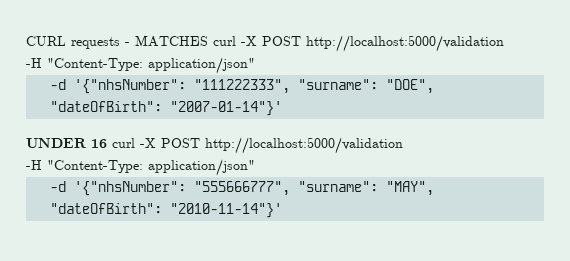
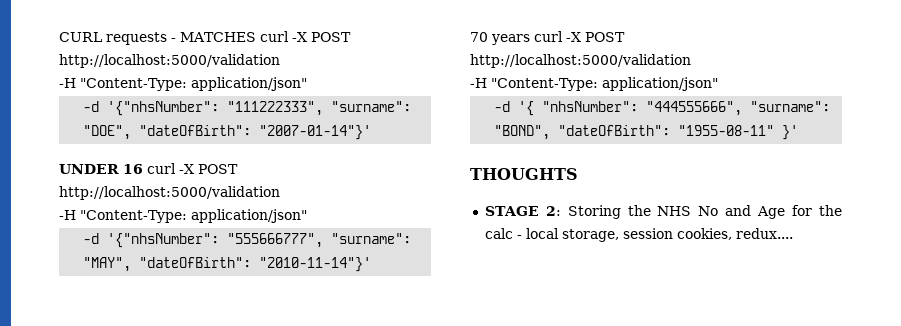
(283, 210) none -> [470,31,625,45] [470,54,691,68] [470,77,718,91] [494,101,831,116] [494,125,799,140] [470,168,578,180] [484,205,842,219] [484,228,793,242] // 70 years curl -X POST http://localhost:5000/validation // -H "Content-Type: application/json" // -d '{ "nhsNumber": "444555666", "surname": "BOND", "dateOfBirth": "1955-08-11" }' // THOUGHTS // STAGE 2: Storing the NHS No and Age for the calc - local storage, session cookies, redux....

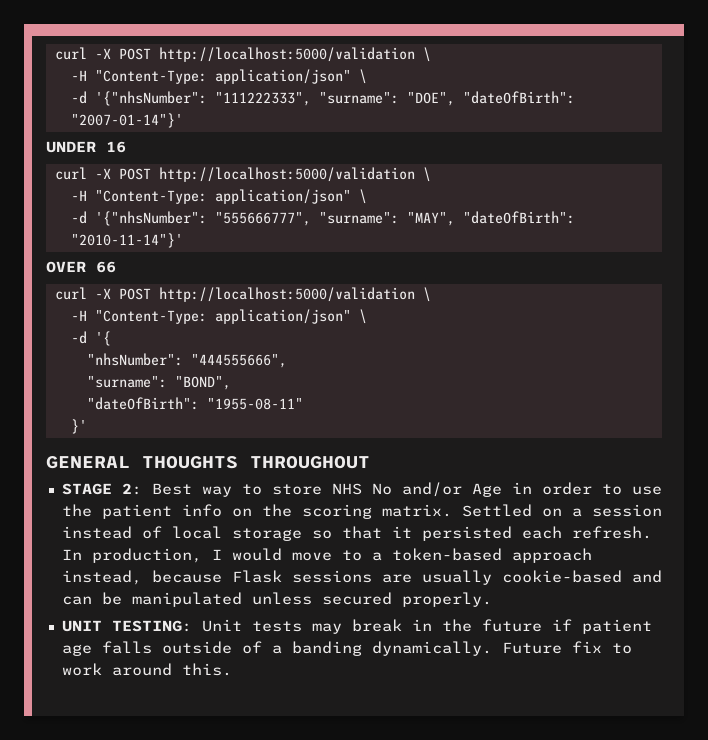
[59,31,351,45] [59,54,280,68] [59,77,307,91] CURL requests - MATCHES curl -X POST http://localhost:5000/validation // -H "Content-Type: application/json" -> [54,47,431,62] [70,69,367,84] curl -X POST http://localhost:5000/validation \ // -H "Content-Type: application/json" \
[147,163,238,174] [59,186,280,200] [59,209,307,223] curl -X POST http://localhost:5000/validation // -H "Content-Type: application/json" -> [54,167,431,182] [70,189,367,204] // curl -X POST http://localhost:5000/validation \ // -H "Content-Type: application/json" \
[470,31,625,45] [470,54,691,68] [470,77,718,91] 70 years curl -X POST http://localhost:5000/validation // -H "Content-Type: application/json" -> [46,261,116,273] [54,287,431,302] [70,309,367,324] OVER 66 // curl -X POST http://localhost:5000/validation \ // -H "Content-Type: application/json" \
(535, 108) none -> (111, 338) //
(743, 108) none -> (287, 361) //
(551, 132) none -> (231, 383) //
(775, 130) none -> (303, 404) //
(799, 132) none -> [46,456,130,469] GENERAL
(578, 174) none -> [250,456,370,469] THROUGHOUT
[567,205,842,219] [484,228,793,242] Storing the NHS No and Age for the calc - local storage, session cookies, redux.... -> [151,482,662,497] [61,504,662,519] [61,526,652,541] [61,548,592,563] [61,570,662,585] [61,592,492,607] [61,619,652,634] [61,641,632,656] [61,663,232,676] Best way to store NHS No and/or Age in order to use the patient info on the scoring matrix. Settled on a session instead of local storage so that it persisted each refresh. In production, I would move to a token-based approach instead, because Flask sessions are usually cookie-based and can be manipulated unless secured properly. // UNIT TESTING: Unit tests may break in the future if patient age falls outside of a banding dynamically. Future fix to work around this.

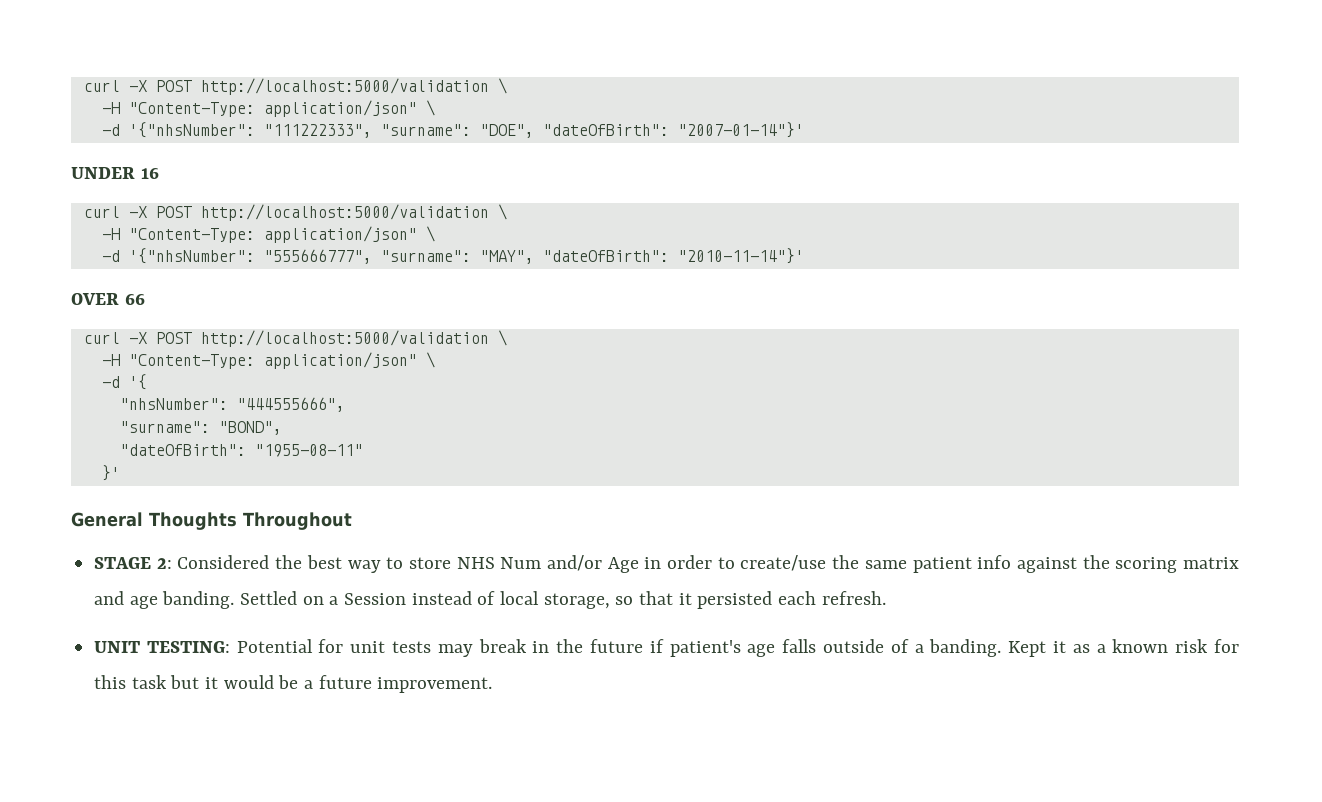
[46,456,370,469] GENERAL THOUGHTS THROUGHOUT -> [71,512,352,530] General Thoughts Throughout
[151,483,192,495] Best -> [177,555,342,569] Considered the best
[371,483,392,495] No -> [500,557,542,569] Num
[631,486,662,495] [61,504,92,517] use the -> [740,555,907,571] create/use the same
[231,508,252,517] on -> [1016,557,1077,573] against
[381,504,452,517] matrix. -> [1183,557,1239,569] [94,591,235,609] matrix and age banding.
[591,504,662,517] session -> [344,593,407,605] Session
[231,528,302,541] storage -> [543,593,610,609] storage,
[61,548,592,563] [61,570,662,585] [61,592,492,607] In production, I would move to a token-based approach instead, because Flask sessions are usually cookie-based and can be manipulated unless secured properly. -> (886, 598) none
[201,619,242,632] Unit -> [236,639,386,653] Potential for unit
[581,619,652,634] patient -> [669,640,741,657] patient's
[291,641,632,656] [61,663,232,676] banding dynamically. Future fix to work around this. -> [929,639,1240,657] [94,675,493,693] banding. Kept it as a known risk for this task but it would be a future improvement.

